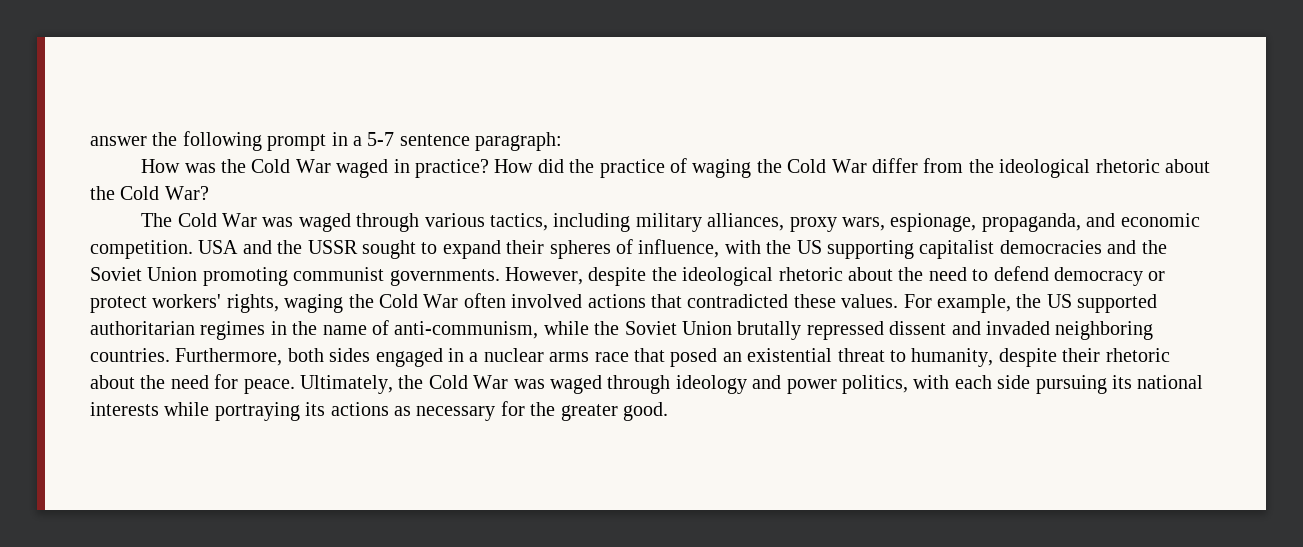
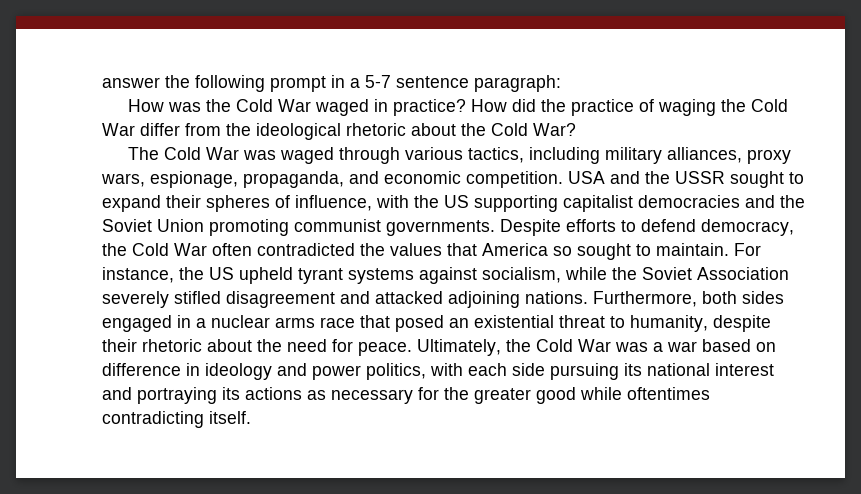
[505,266,1166,286] [90,293,1158,313] [90,320,1154,340] [90,348,170,362] However, despite the ideological rhetoric about the need to defend democracy or protect workers' rights, waging the Cold War often involved actions that contradicted these values. For example, the US supported authoritarian regimes in the name of anti-communism, while the Soviet Union brutally repressed dissent and invaded neighboring countries. -> [500,219,794,236] [102,243,761,260] [102,267,789,284] [102,291,588,308] Despite efforts to defend democracy, the Cold War often contradicted the values that America so sought to maintain. For instance, the US upheld tyrant systems against socialism, while the Soviet Association severely stifled disagreement and attacked adjoining nations.
[549,375,671,394] waged through -> [653,339,776,352] [102,363,200,376] a war based on difference in
[90,402,210,416] interests while -> [715,363,774,376] [102,387,132,400] interest and
[622,402,668,421] good. -> [536,387,710,404] [102,411,251,428] good while oftentimes contradicting itself.

